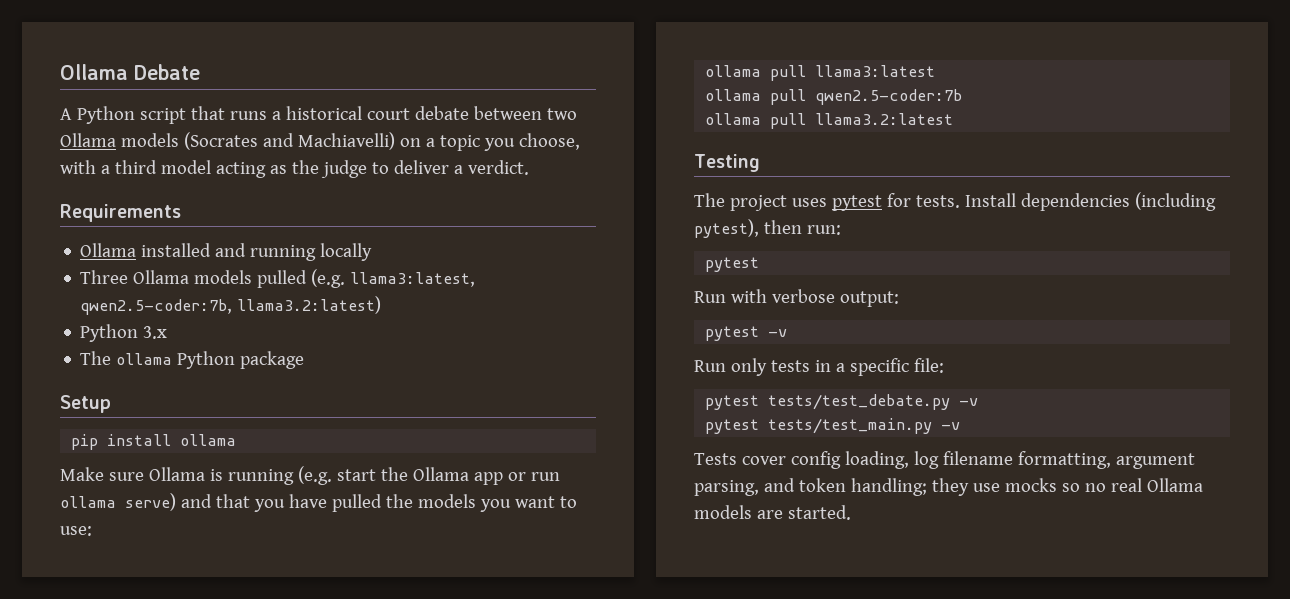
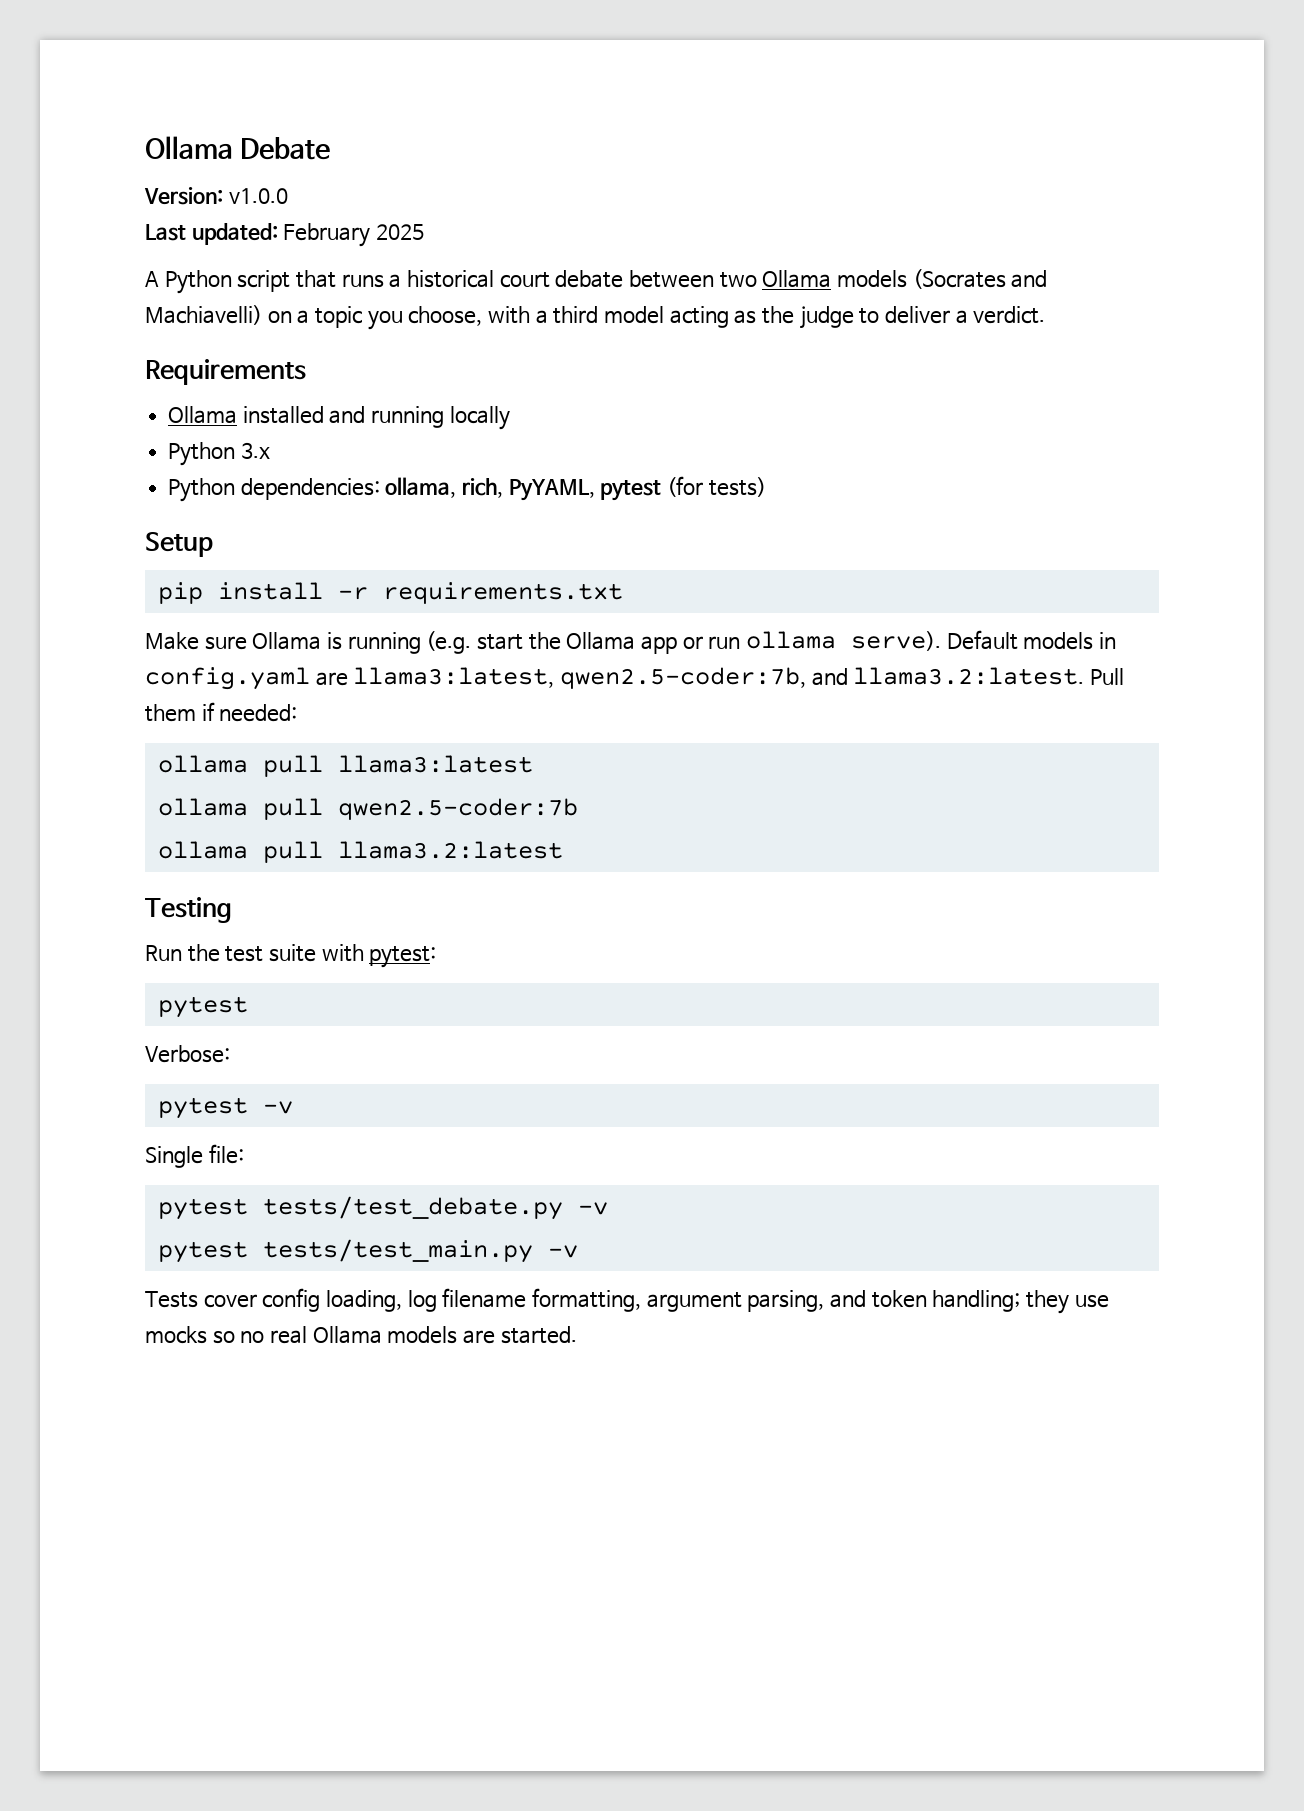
(200, 72) none -> [144,187,288,205] [145,223,424,247] // Version: v1.0.0 // Last updated: February 2025
[80,269,476,288] [80,296,382,315] [80,324,168,342] [80,351,305,369] Three Ollama models pulled (e.g. llama3:latest, qwen2.5-coder:7b, llama3.2:latest) // Python 3.x // The ollama Python package -> [168,442,270,466] [168,476,766,502] Python 3.x // Python dependencies: ollama, rich, PyYAML, pytest (for tests)
[180,434,237,446] ollama -> [337,582,623,604] -r requirements.txt
[125,493,577,512] [60,526,92,536] serve) and that you have pulled the models you want to use: -> [850,630,1116,651] [145,667,1124,690] [145,702,298,722] serve). Default models in config.yaml are llama3:latest, qwen2.5-coder:7b, and llama3.2:latest. Pull them if needed:
[694,192,1216,211] [694,219,841,238] [705,257,760,272] [694,289,899,307] [705,326,788,341] [694,358,909,376] The project uses pytest for tests. Install dependencies (including pytest), then run: // pytest // Run with verbose output: // pytest -v // Run only tests in a specific -> [145,944,437,968] [157,996,248,1018] [145,1045,230,1063] [157,1097,293,1119] [145,1146,203,1168] Run the test suite with pytest: // pytest // Verbose: // pytest -v // Single

